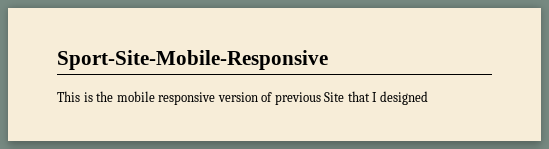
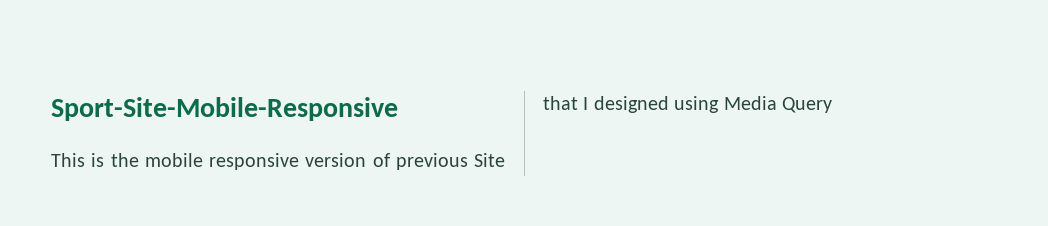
(428, 98) none -> [674,96,832,113] using Media Query

